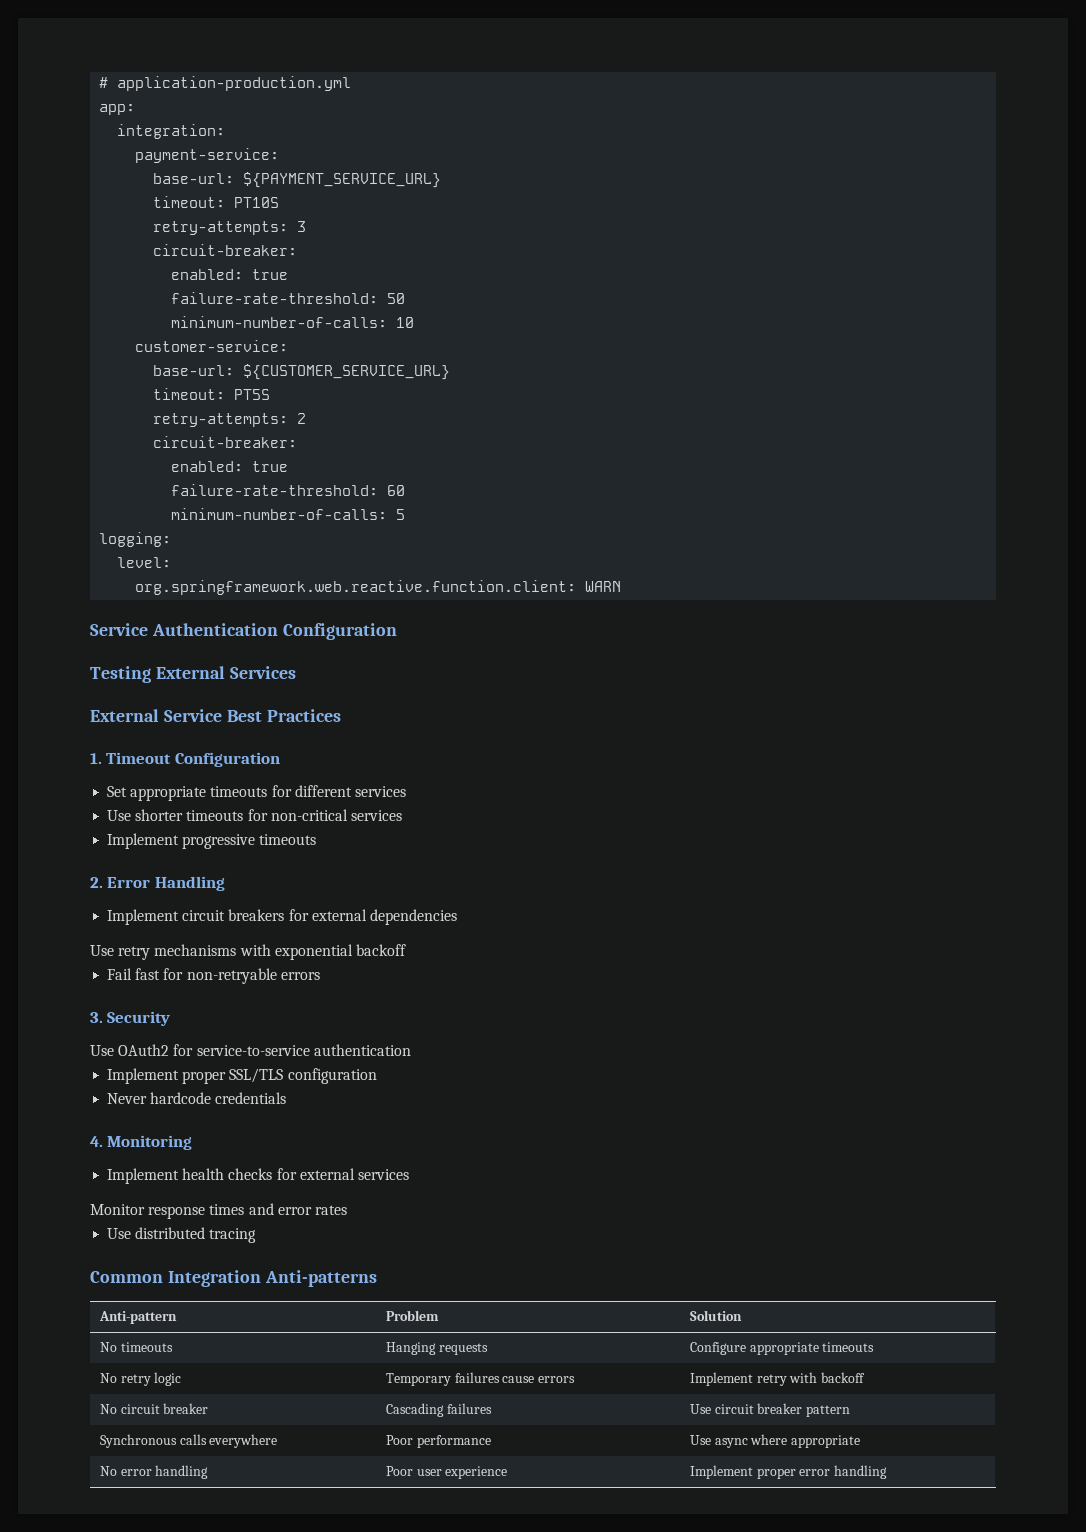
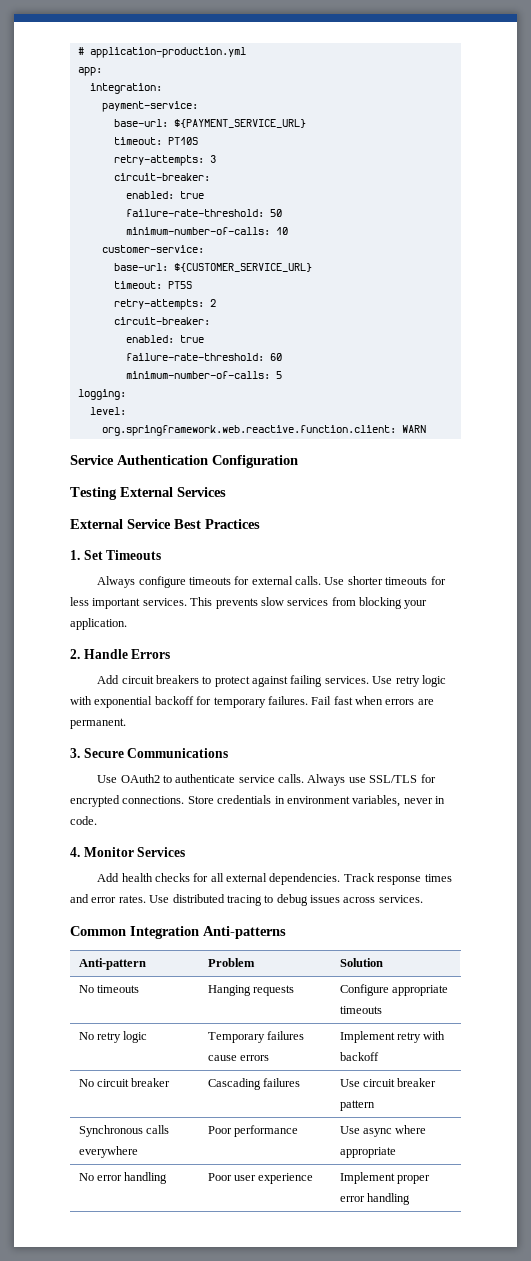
[106,752,280,767] [107,785,406,801] [107,809,402,821] [107,833,317,849] [90,876,225,891] [107,909,457,925] Timeout Configuration // Set appropriate timeouts for different services // Use shorter timeouts for non-critical services // Implement progressive timeouts // 2. Error Handling // Implement circuit breakers for external dependencies // -> [83,550,162,560] [97,576,446,588] [70,597,428,609] [70,618,127,630] [70,649,171,659] [97,675,369,687] Set Timeouts // Always configure timeouts for external calls. Use shorter timeouts for less important services. This prevents slow services from blocking your application. // 2. Handle Errors // Add circuit breakers to protect against failing services.
[154,944,237,956] mechanisms -> [421,675,446,687] logic
[107,968,320,984] // Fail fast for non-retryable errors -> [196,696,434,708] [70,718,126,729] for temporary failures. Fail fast when errors are permanent.
[107,1011,171,1026] Security -> [83,748,229,758] Secure Communications
[173,1044,411,1056] [107,1068,377,1084] [107,1092,287,1104] [90,1135,193,1150] [107,1168,409,1184] [90,1204,145,1215] for service-to-service authentication // Implement proper SSL/TLS configuration // Never hardcode credentials // 4. Monitoring // Implement health checks for external services // Monitor -> [162,774,436,786] [70,795,445,807] [70,816,97,825] [70,847,186,857] [97,873,375,885] to authenticate service calls. Always use SSL/TLS for encrypted connections. Store credentials in environment variables, never in code. // 4. Monitor Services // Add health checks for all external dependencies. Track
[314,1205,347,1215] rates // -> [118,895,146,903] rates.
(257, 1235) none -> [264,894,423,906] to debug issues across services.

